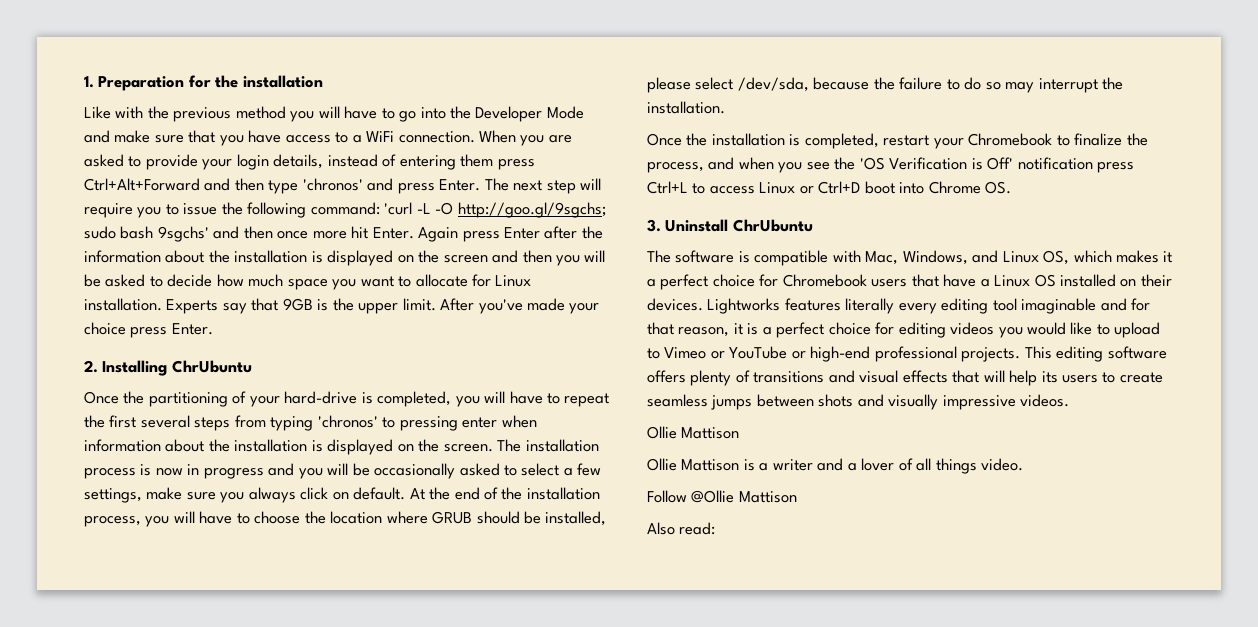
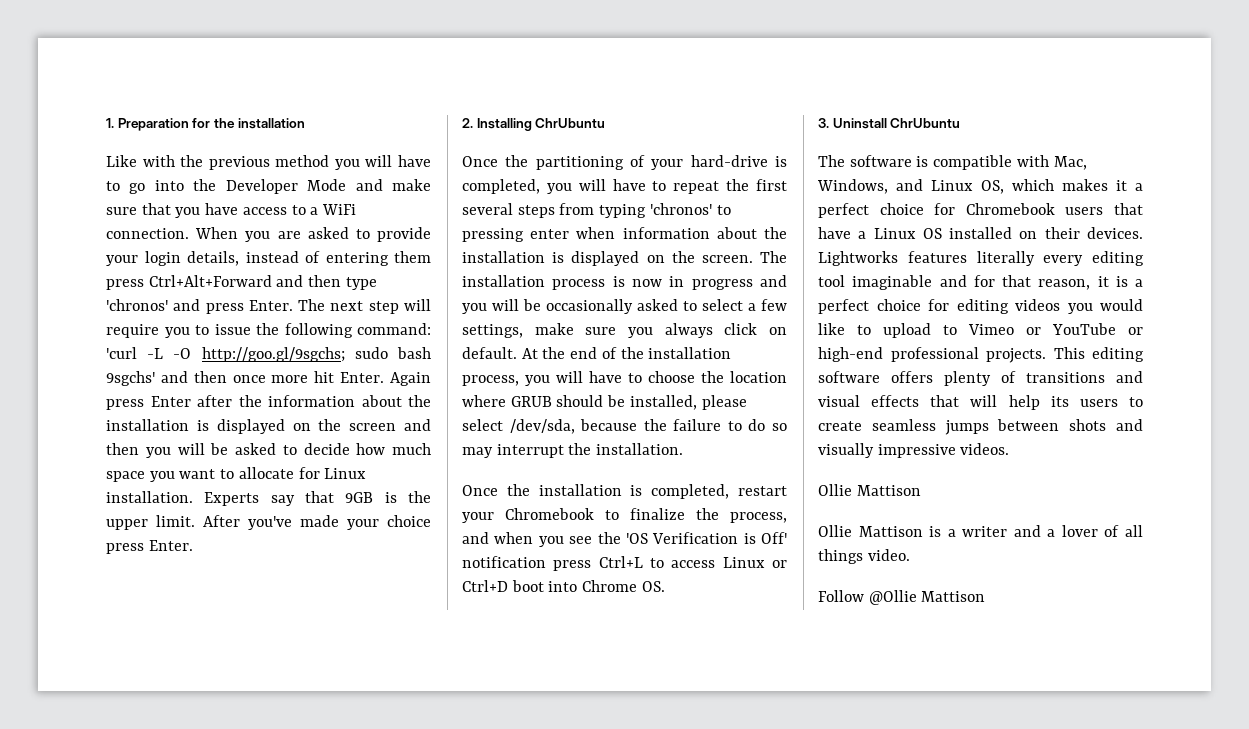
[647,522,716,535] // Also read: -> (986, 596) none

